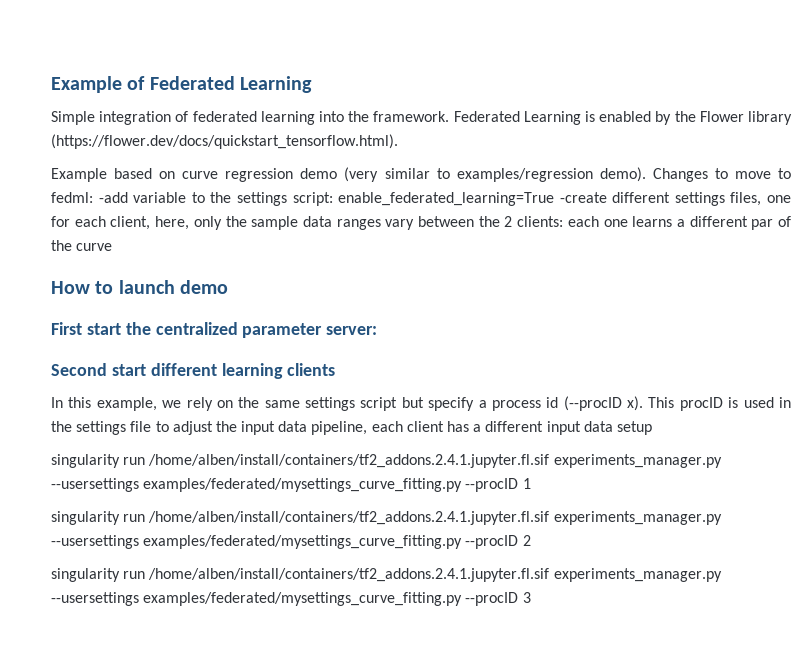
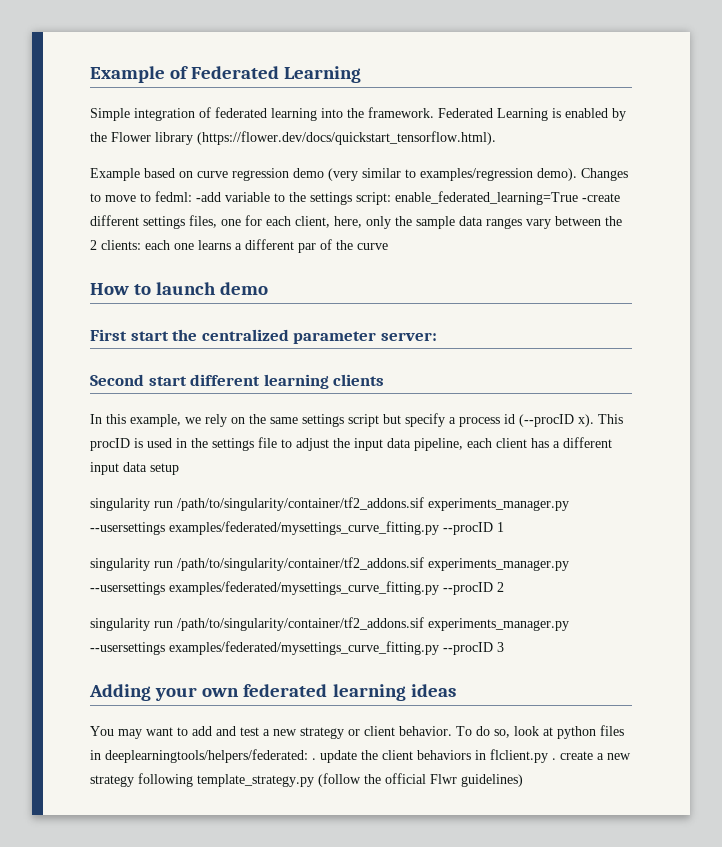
[148,454,550,468] /home/alben/install/containers/tf2_addons.2.4.1.jupyter.fl.sif -> [177,497,424,511] /path/to/singularity/container/tf2_addons.sif
[148,511,550,525] /home/alben/install/containers/tf2_addons.2.4.1.jupyter.fl.sif -> [177,557,424,571] /path/to/singularity/container/tf2_addons.sif
[148,568,550,582] /home/alben/install/containers/tf2_addons.2.4.1.jupyter.fl.sif -> [177,617,424,631] /path/to/singularity/container/tf2_addons.sif
(531, 597) none -> [89,684,456,701] [90,725,624,739] [90,749,631,763] [90,773,523,787] // Adding your own federated learning ideas // You may want to add and test a new strategy or client behavior. To do so, look at python files in deeplearningtools/helpers/federated: . update the client behaviors in flclient.py . create a new strategy following template_strategy.py (follow the official Flwr guidelines)

